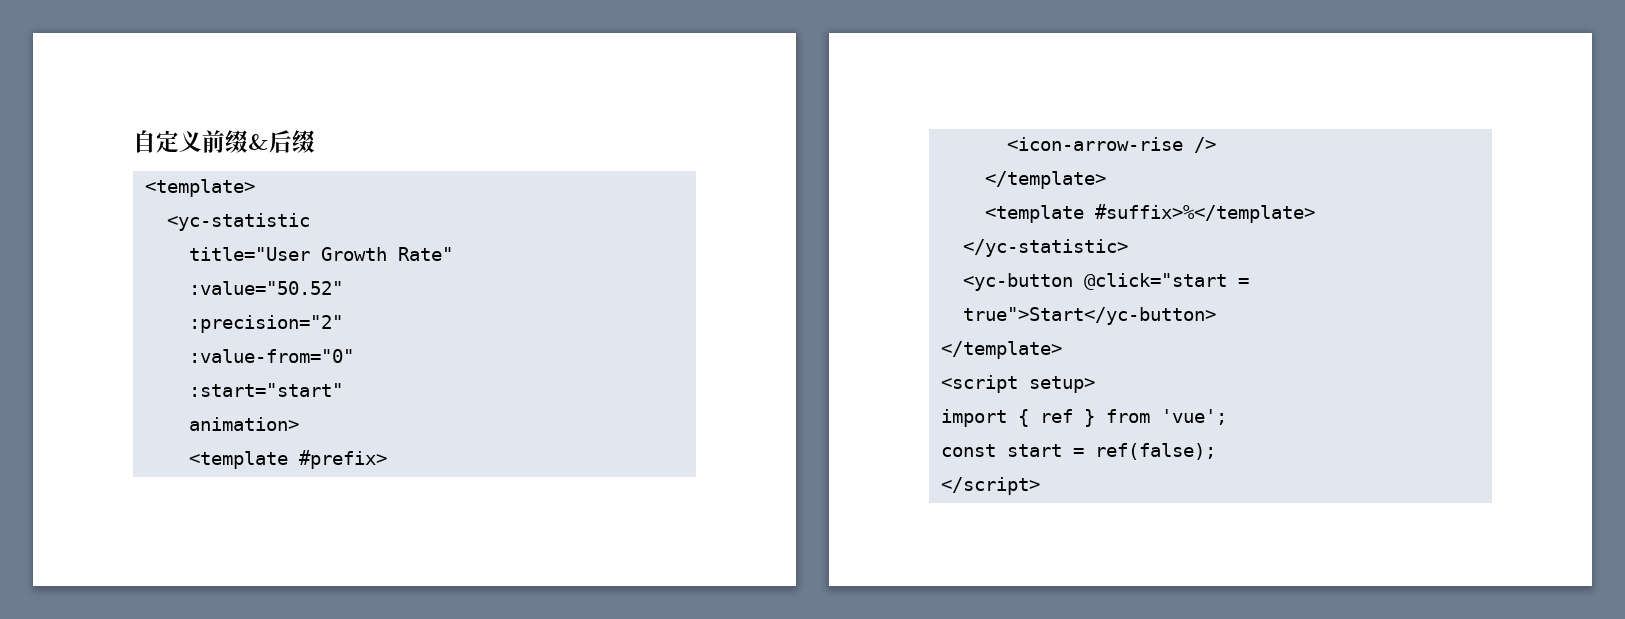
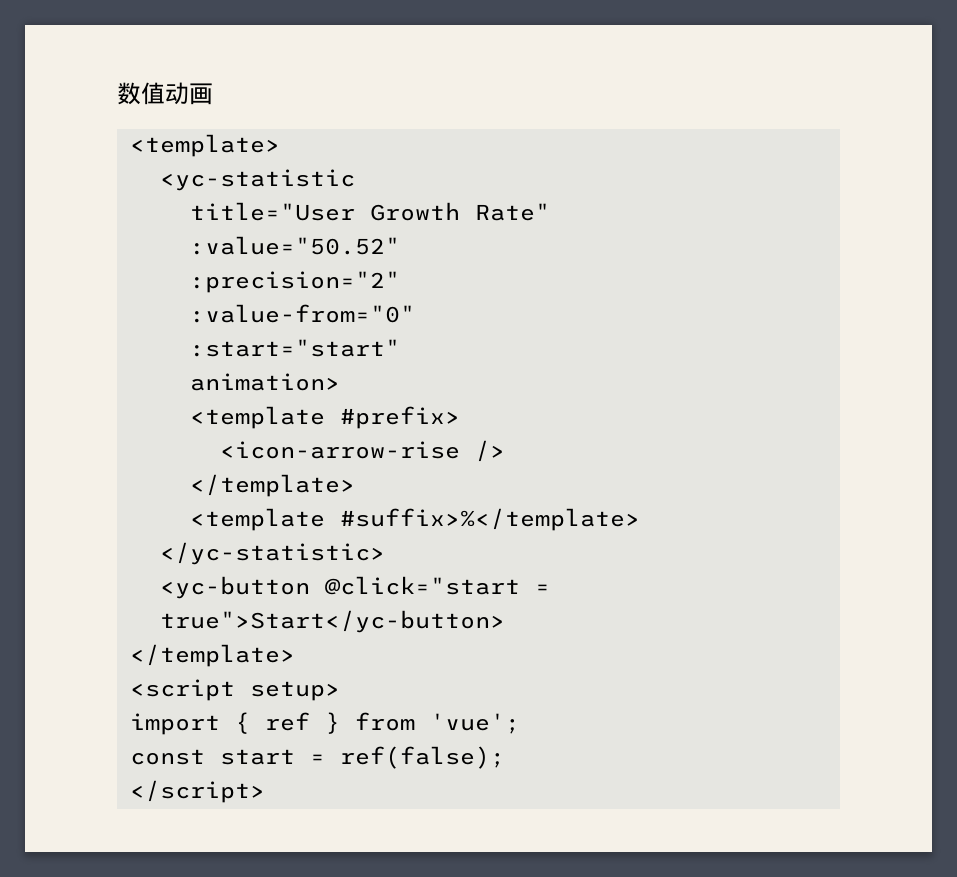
[133,130,315,153] 自定义前缀&后缀 -> [117,82,213,105] 数值动画

